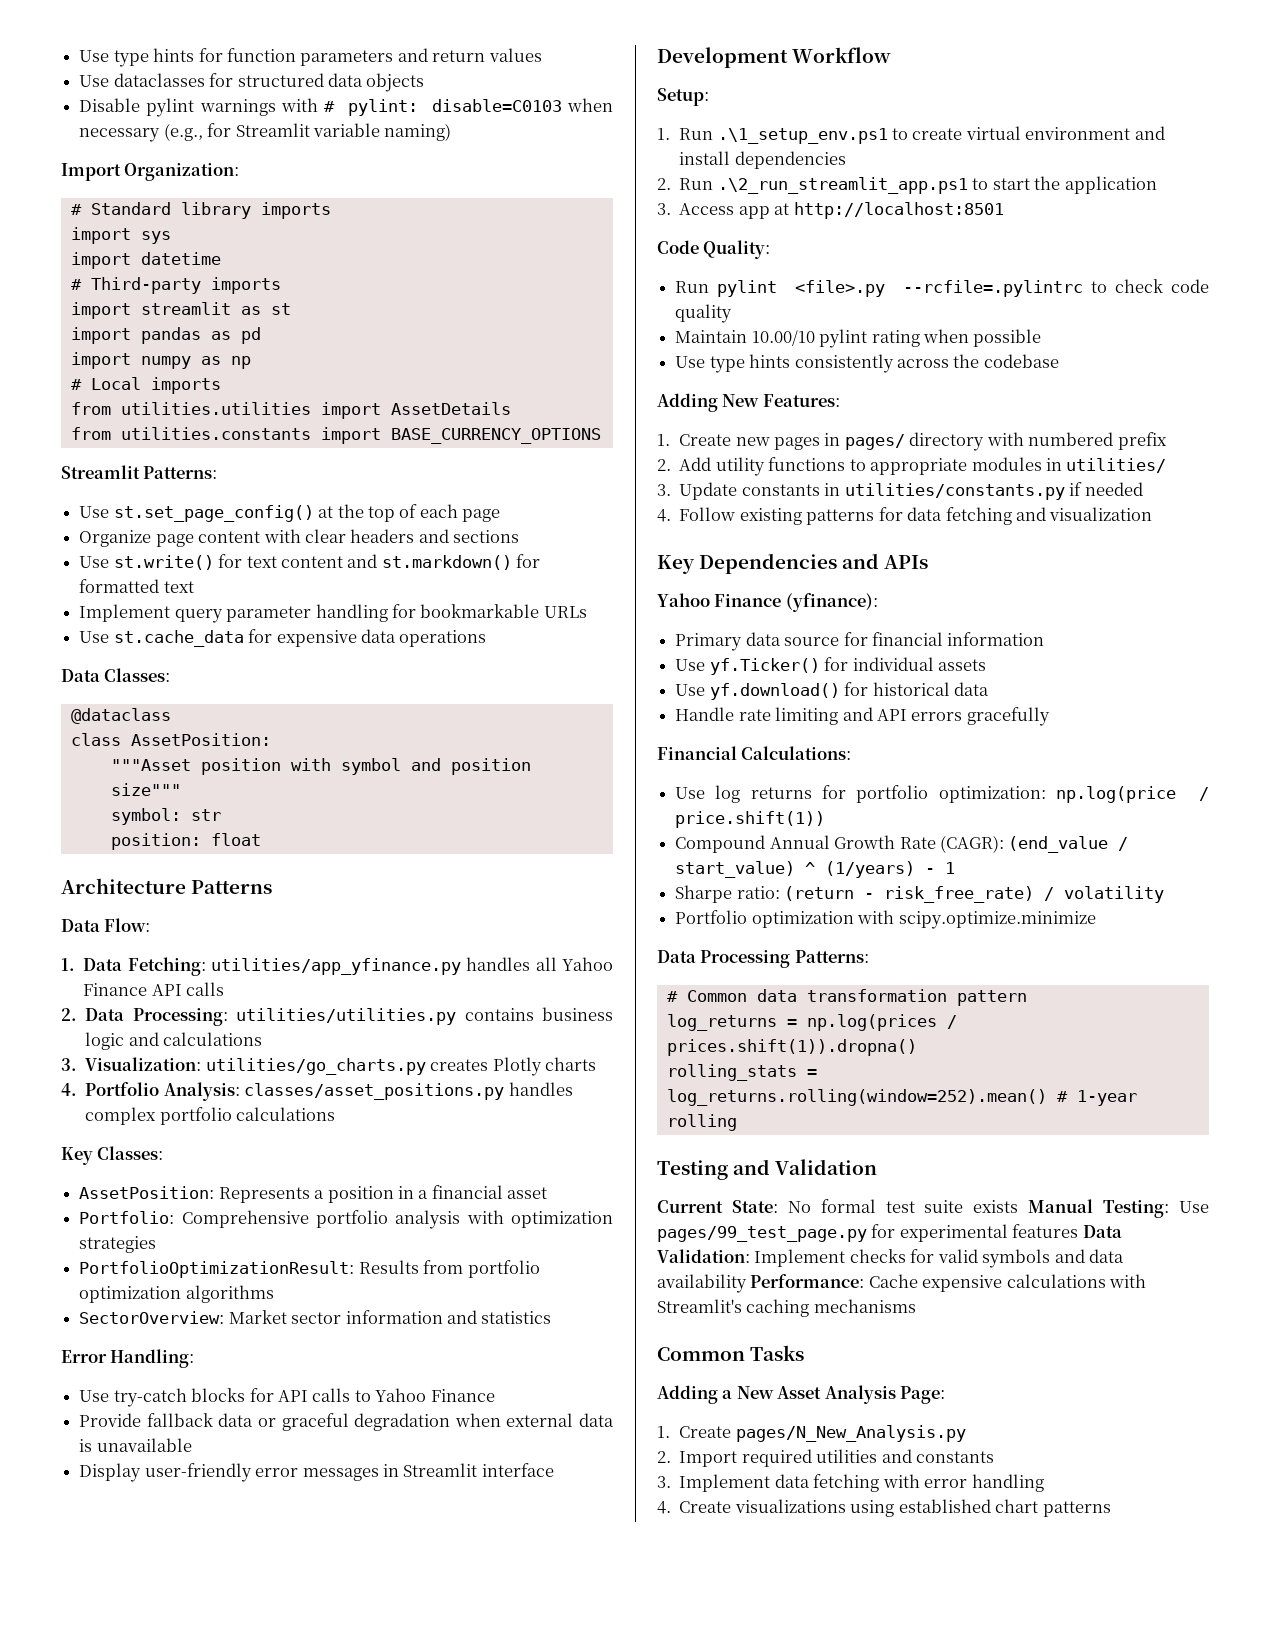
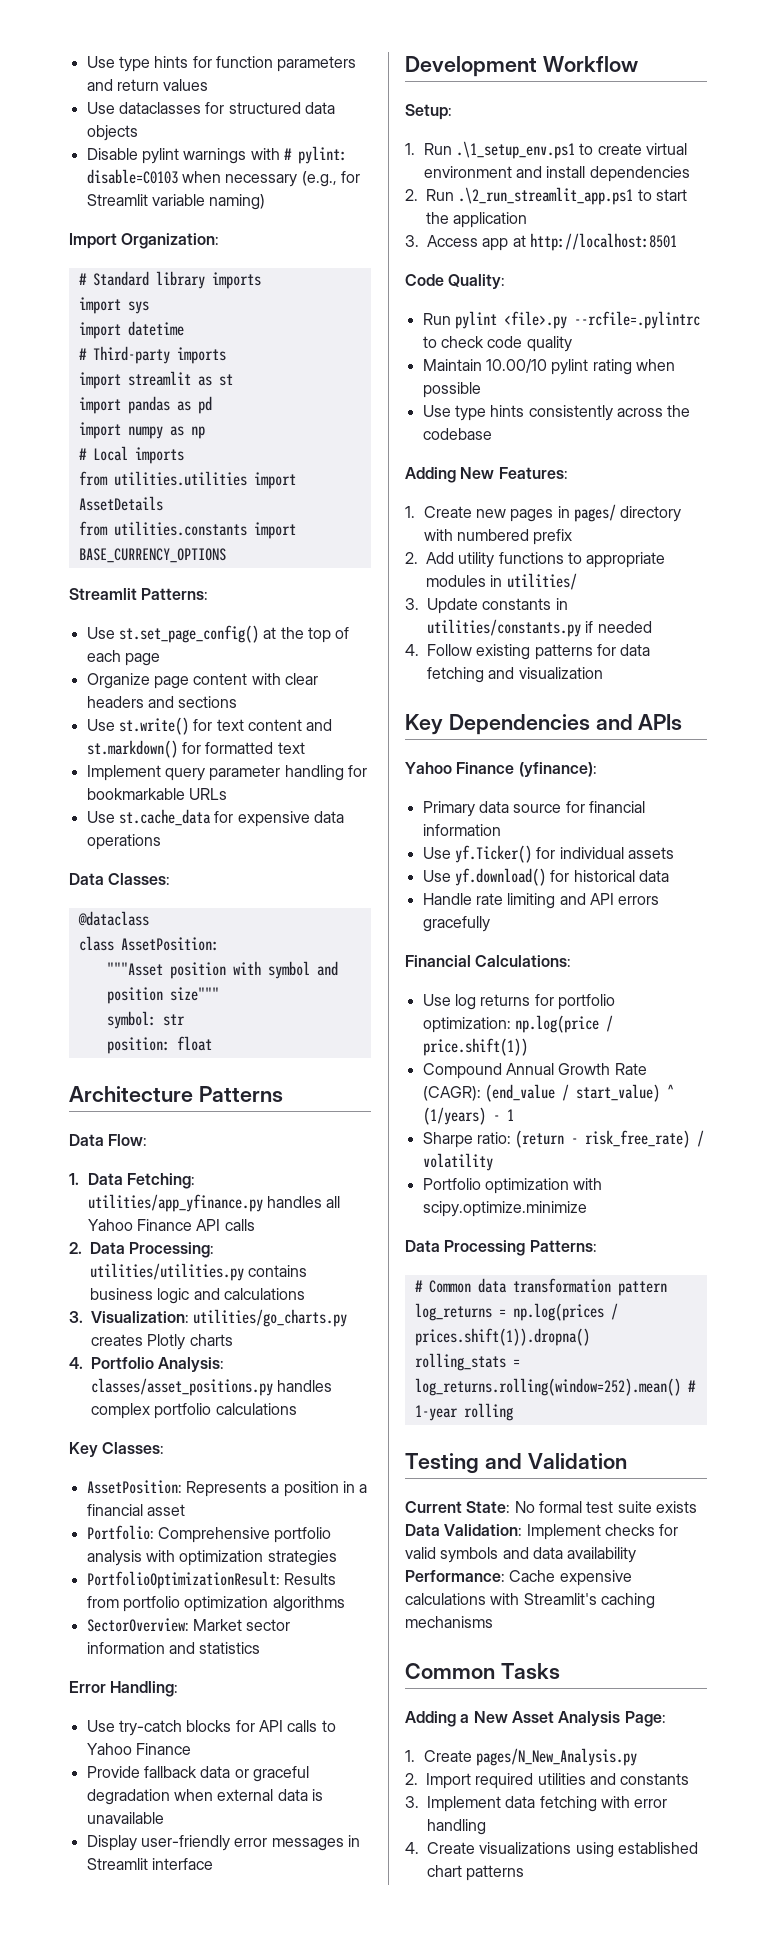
[1028,1199,1209,1218] [657,1224,1079,1242] Manual Testing: Use pages/99_test_page.py for experimental features -> (697, 1507) none

